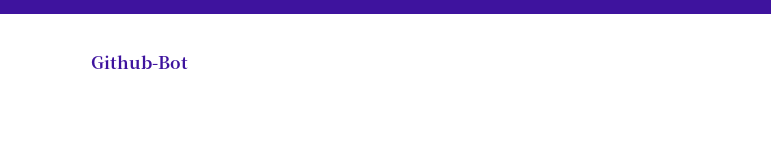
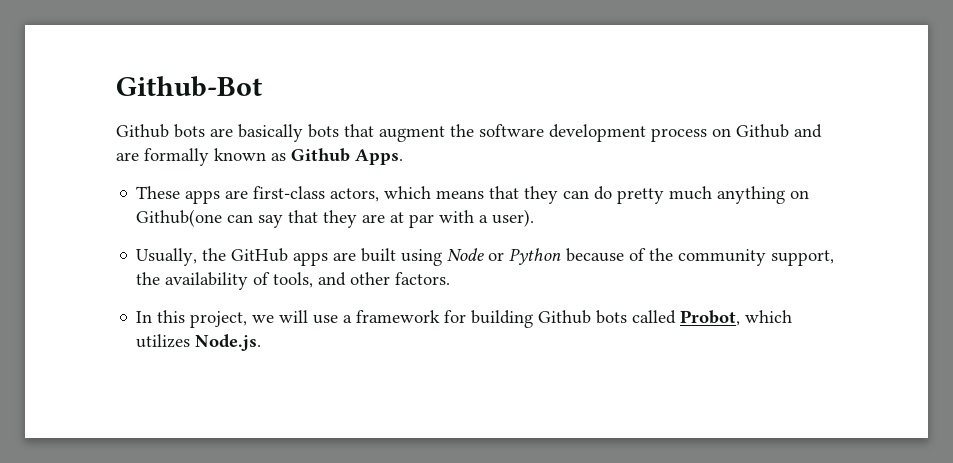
(188, 62) none -> [116,124,822,142] [116,148,403,166] [136,186,810,204] [136,209,535,228] [136,248,835,266] [136,272,451,290] [136,310,793,328] [136,334,262,351] // Github bots are basically bots that augment the software development process on Github and are formally known as Github Apps. // These apps are first-class actors, which means that they can do pretty much anything on Github(one can say that they are at par with a user). // Usually, the GitHub apps are built using Node or Python because of the community support, the availability of tools, and other factors. // In this project, we will use a framework for building Github bots called Probot, which utilizes Node.js.

